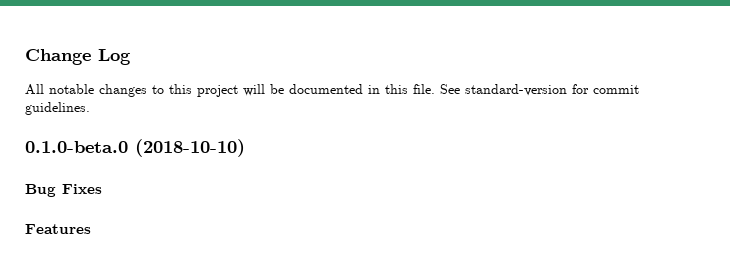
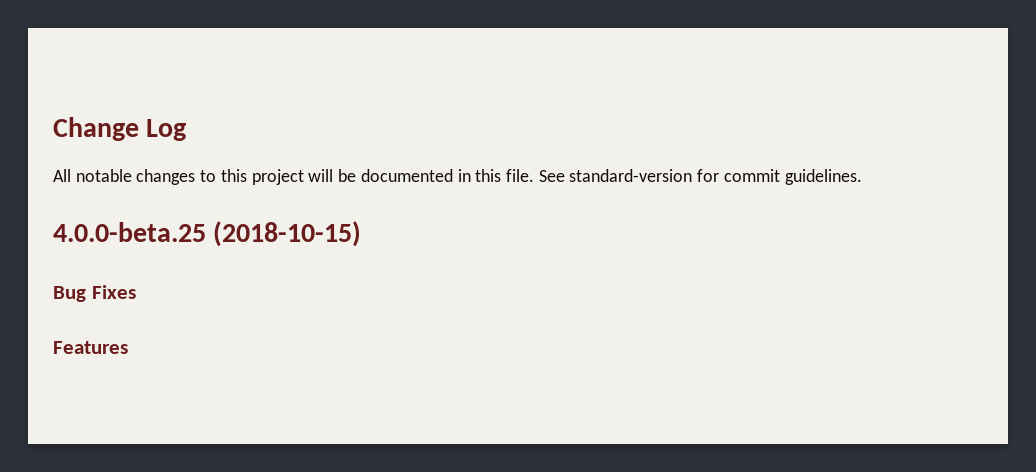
[25,139,245,157] 0.1.0-beta.0 (2018-10-10) -> [53,221,362,247] 4.0.0-beta.25 (2018-10-15)

